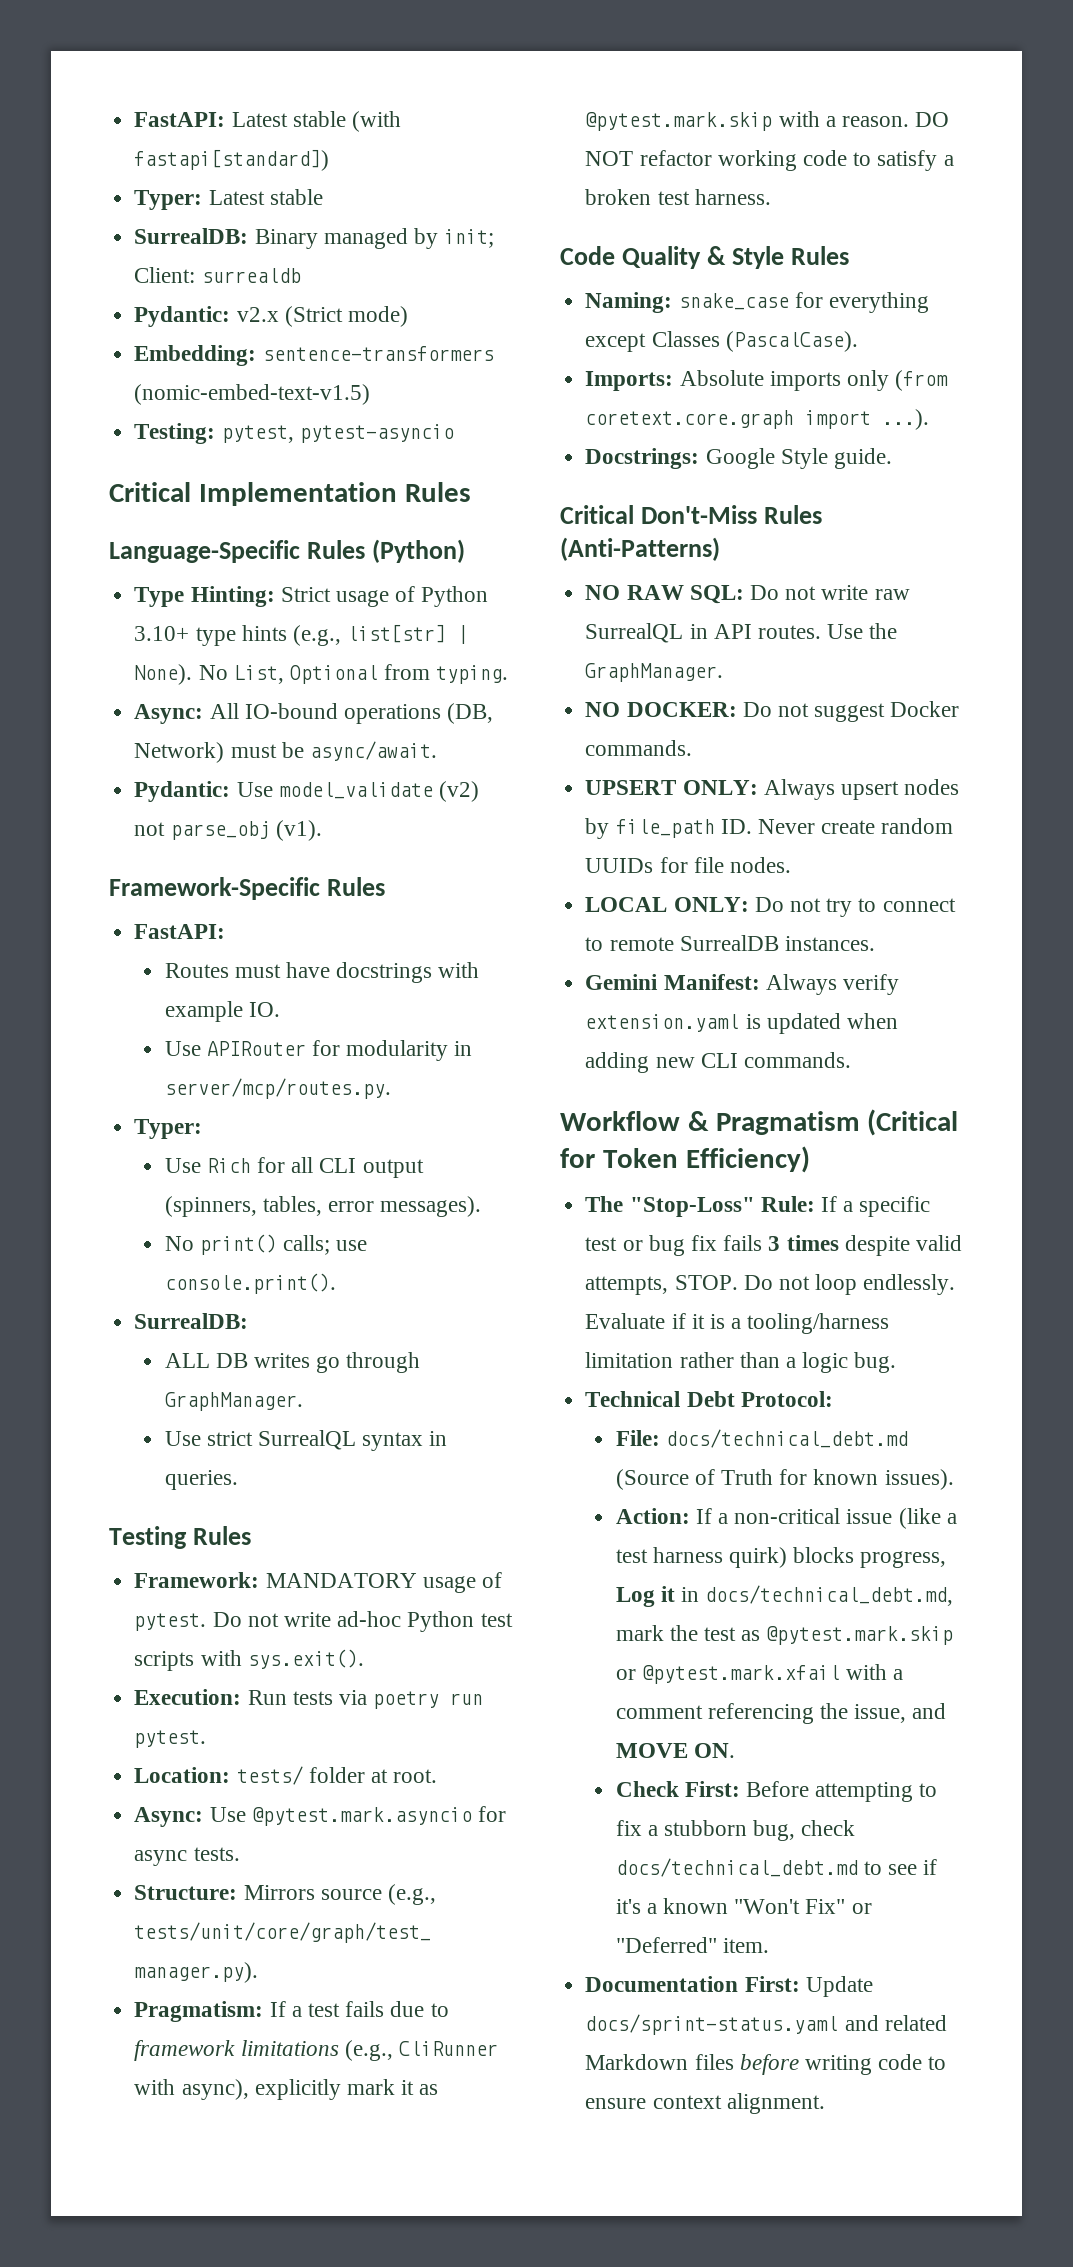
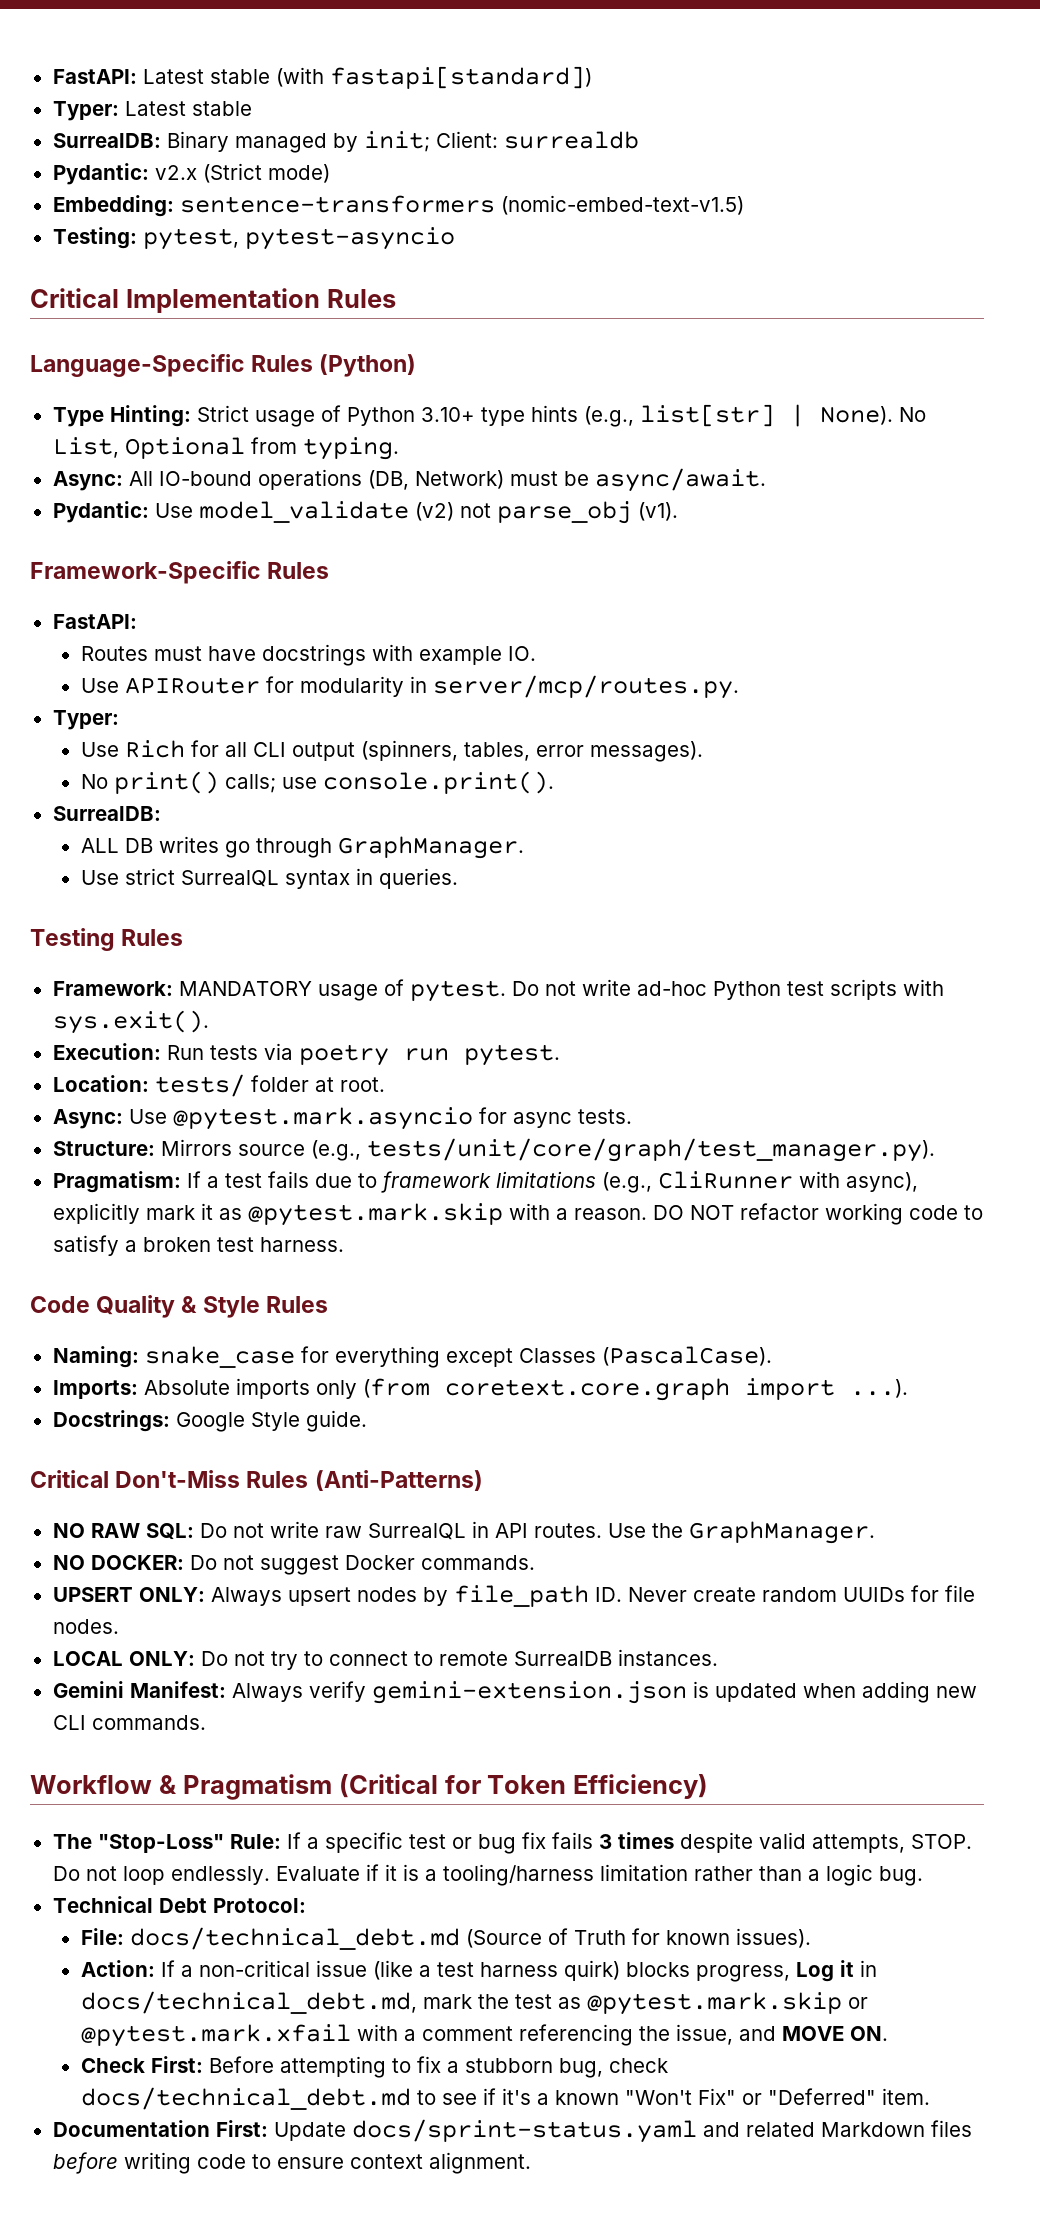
[585,1014,740,1032] extension.yaml -> [371,1681,687,1704] gemini-extension.json

